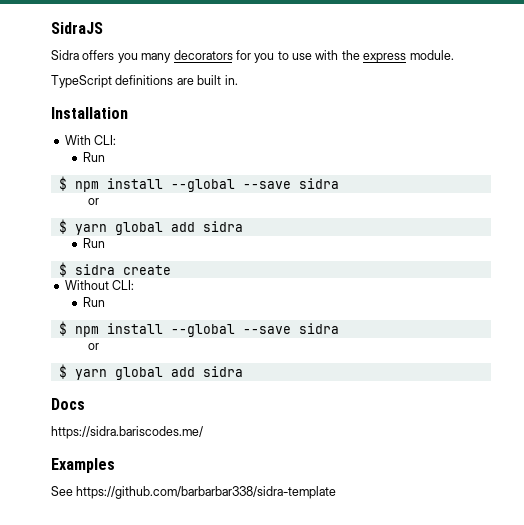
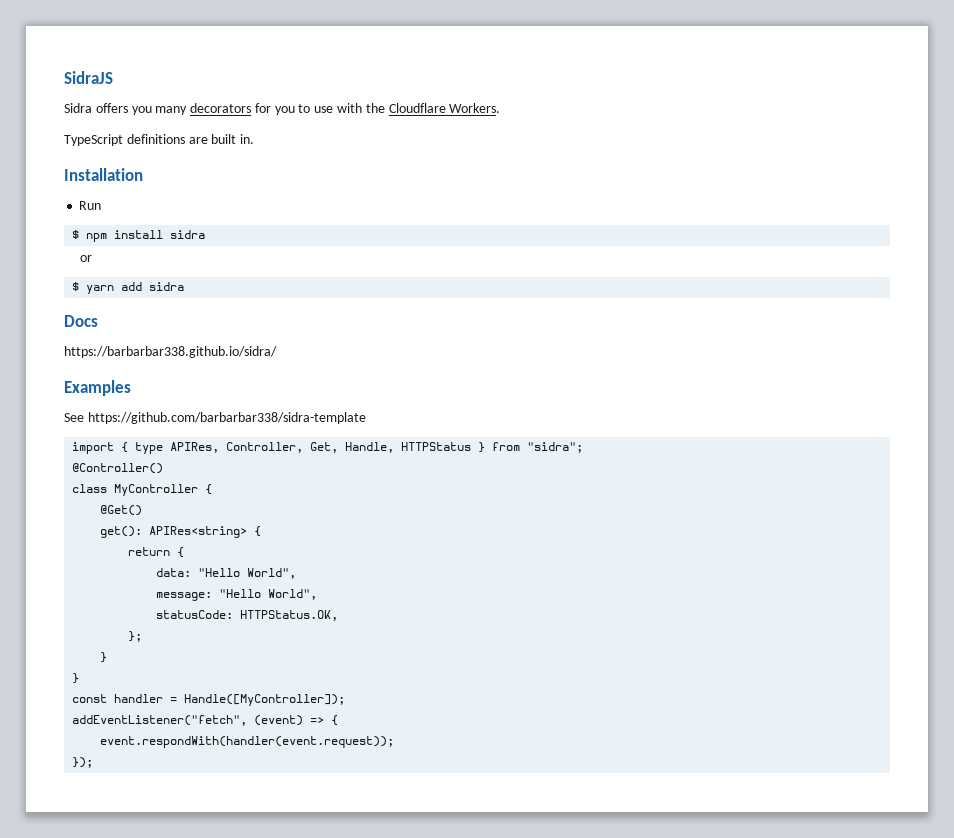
[363,50,454,63] express module. -> [388,103,501,113] Cloudflare Workers.
[64,135,117,145] [83,152,106,162] [58,176,339,192] [88,198,100,205] [58,219,243,235] [83,238,106,248] [58,262,171,277] [64,280,135,290] [83,297,106,307] [58,321,339,337] [88,343,100,350] [58,364,163,380] // With CLI: // Run // $ npm install --global --save sidra // or // $ yarn global add sidra // Run // $ sidra create // Without CLI: // Run // $ npm install --global --save sidra // or // $ yarn global -> [79,201,102,210] [72,230,206,242] [79,255,92,262] [72,282,115,294] // Run // $ npm install sidra // or // $ yarn
[51,426,203,439] https://sidra.bariscodes.me/ -> [64,346,277,358] https://barbarbar338.github.io/sidra/
(337, 492) none -> [72,442,584,454] [72,463,164,474] [72,484,213,496] [100,505,143,516] [100,526,262,538] [128,547,185,558] [156,568,297,579] [156,589,318,601] [156,610,339,621] [128,631,143,642] [100,652,108,663] [72,673,80,684] [72,694,346,706] [72,715,339,726] [100,736,395,748] [72,757,94,768] // import { type APIRes, Controller, Get, Handle, HTTPStatus } from "sidra"; // @Controller() // class MyController { // @Get() // get(): APIRes<string> { // return { // data: "Hello World", // message: "Hello World", // statusCode: HTTPStatus.OK, // }; // } // } // const handler = Handle([MyController]); // addEventListener("fetch", (event) => { // event.respondWith(handler(event.request)); // });

